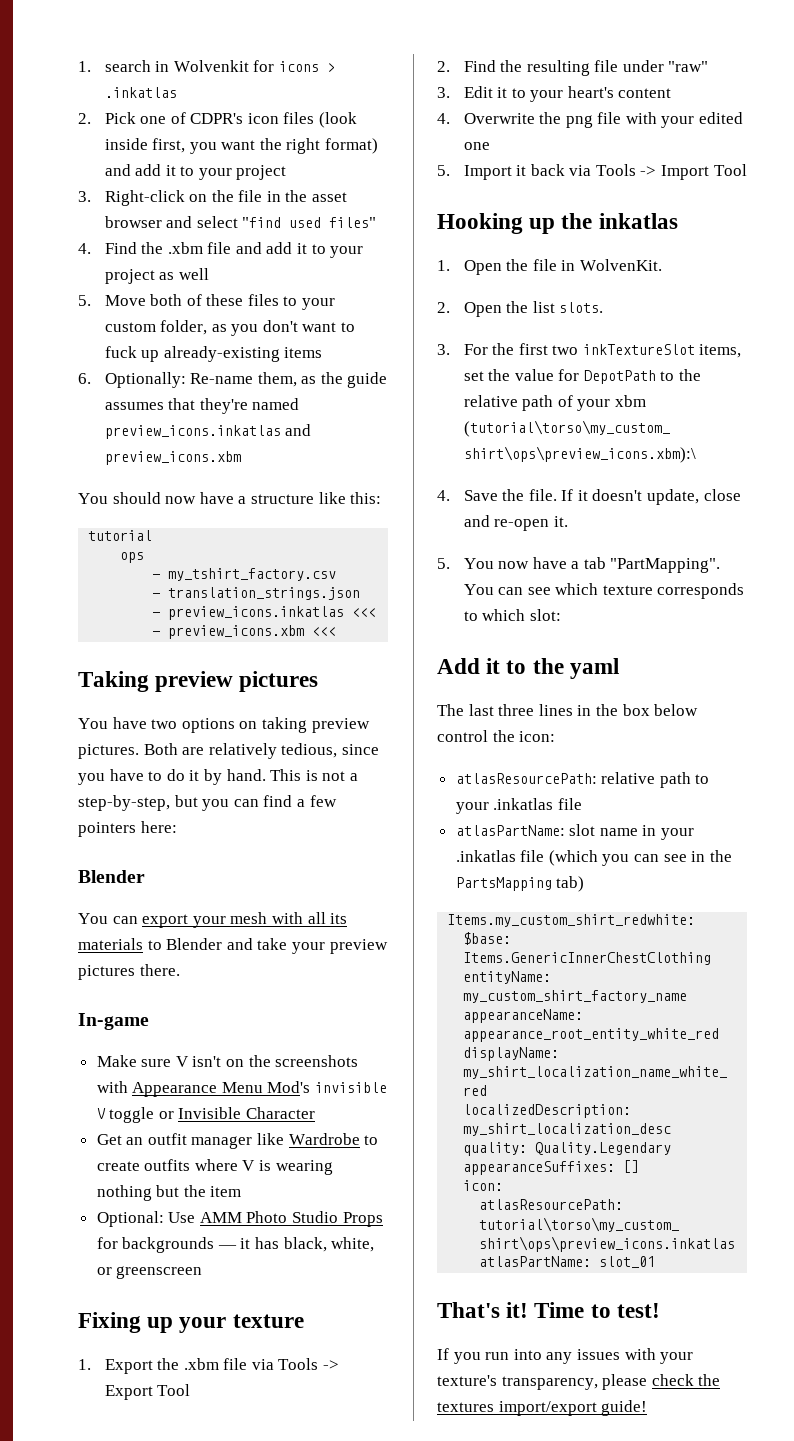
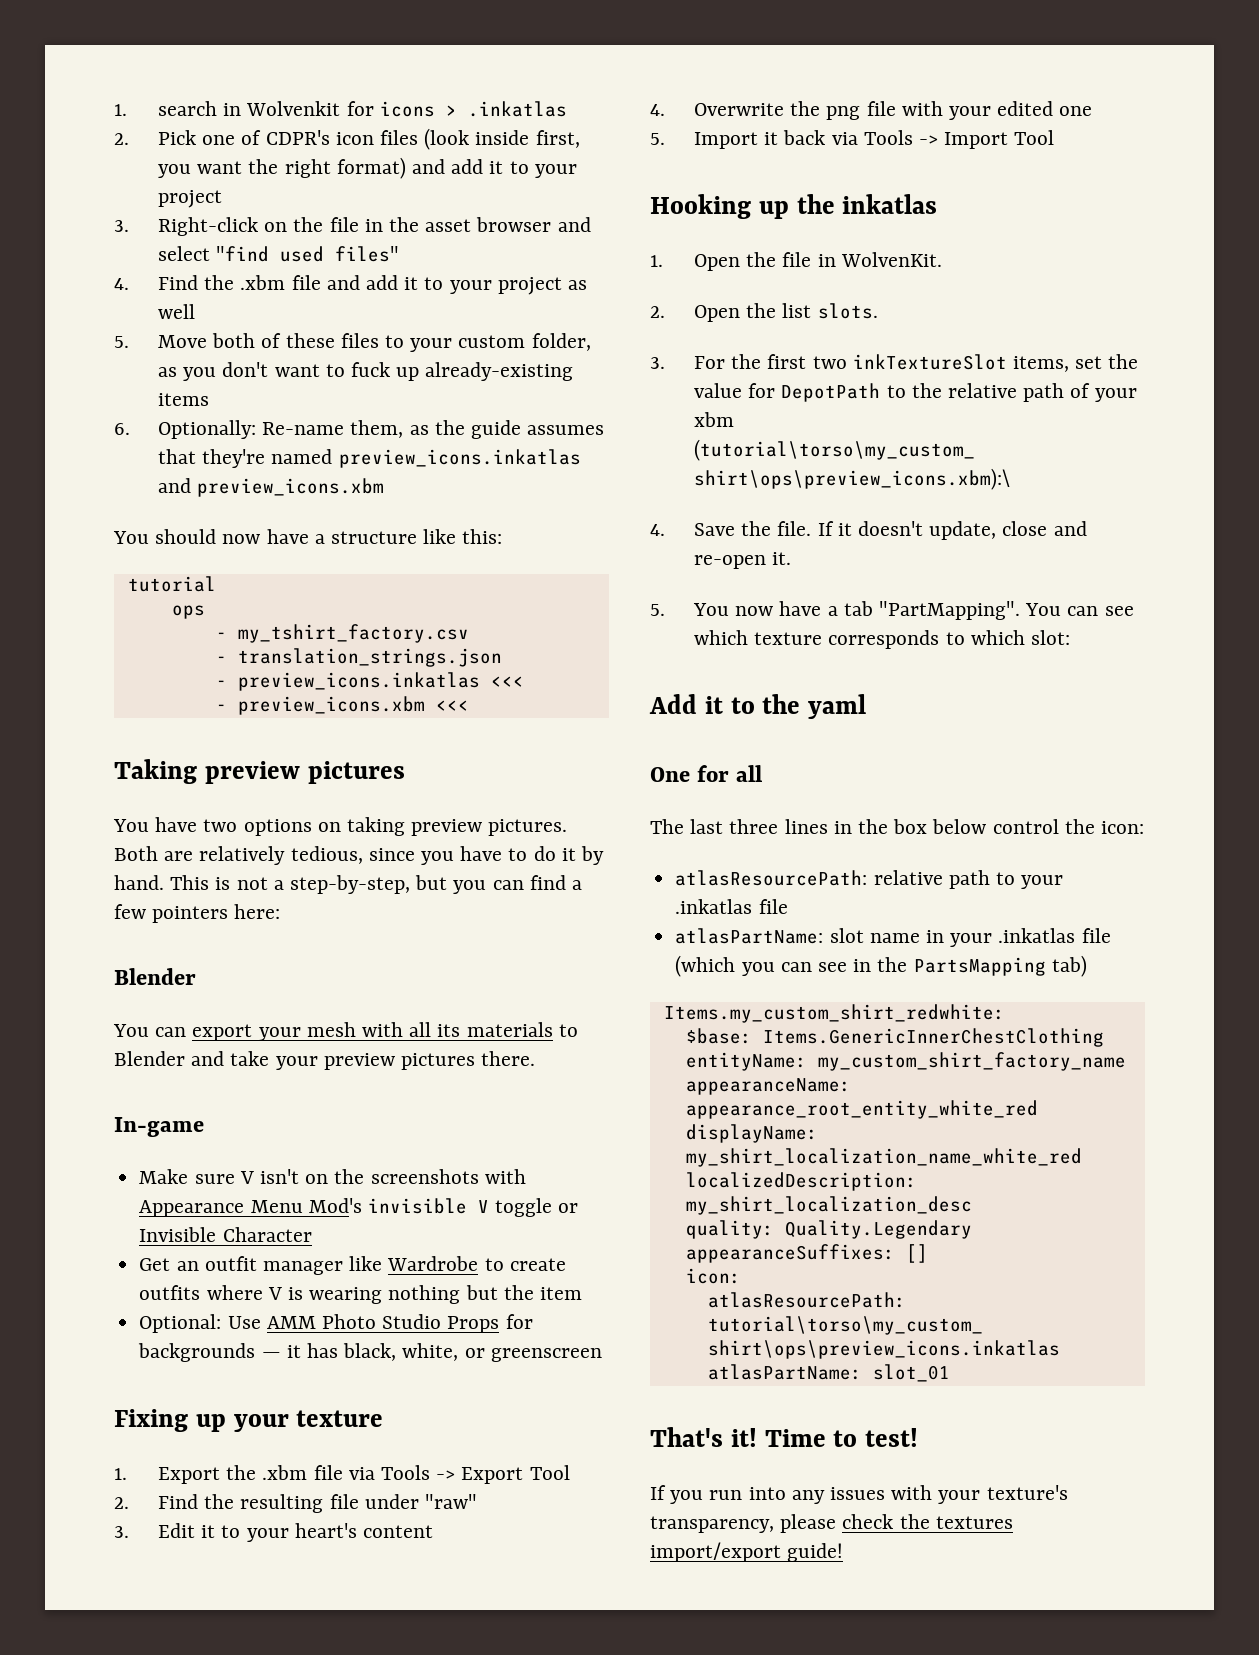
(619, 668) none -> [650,765,763,782] // One for all

